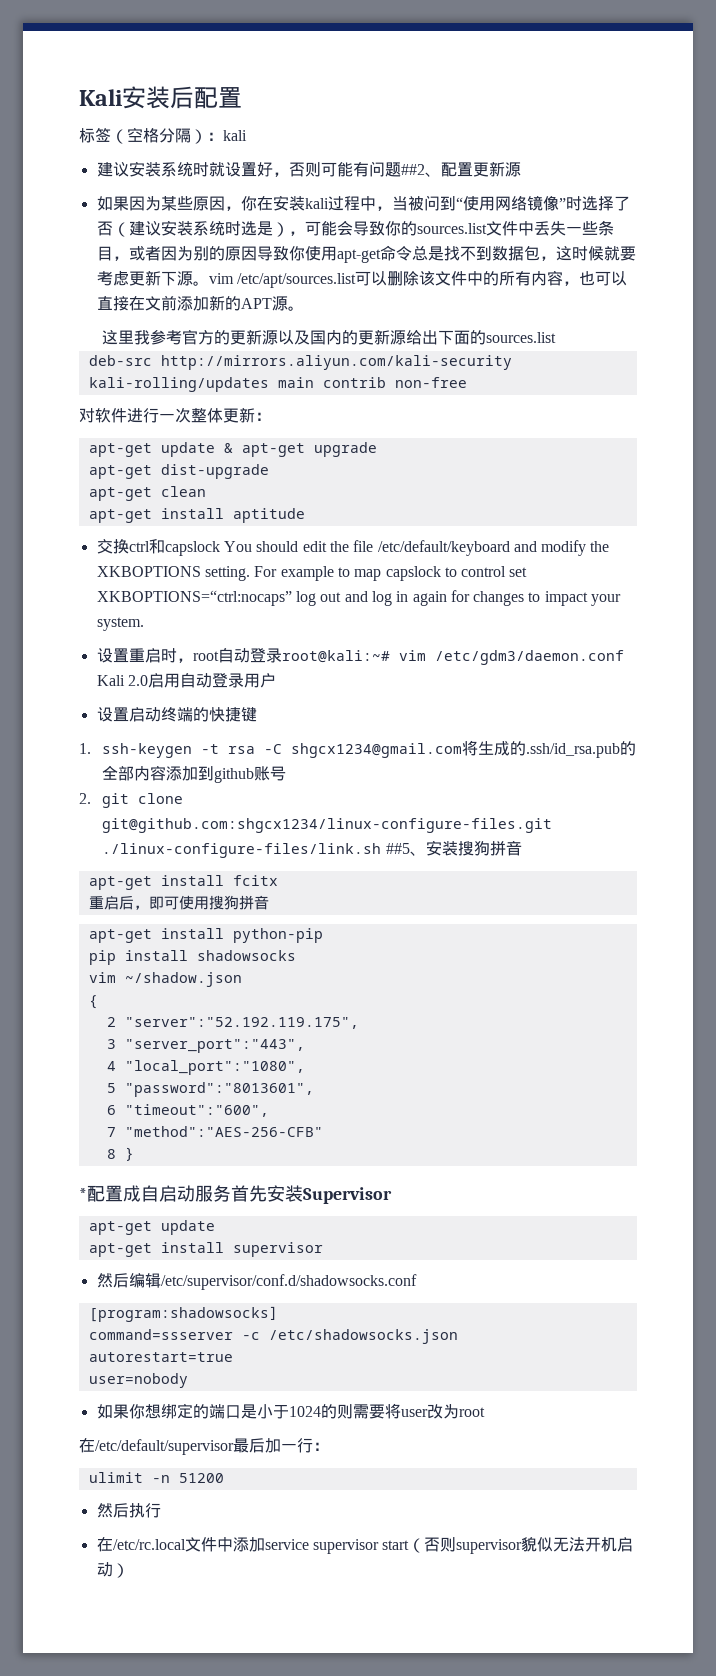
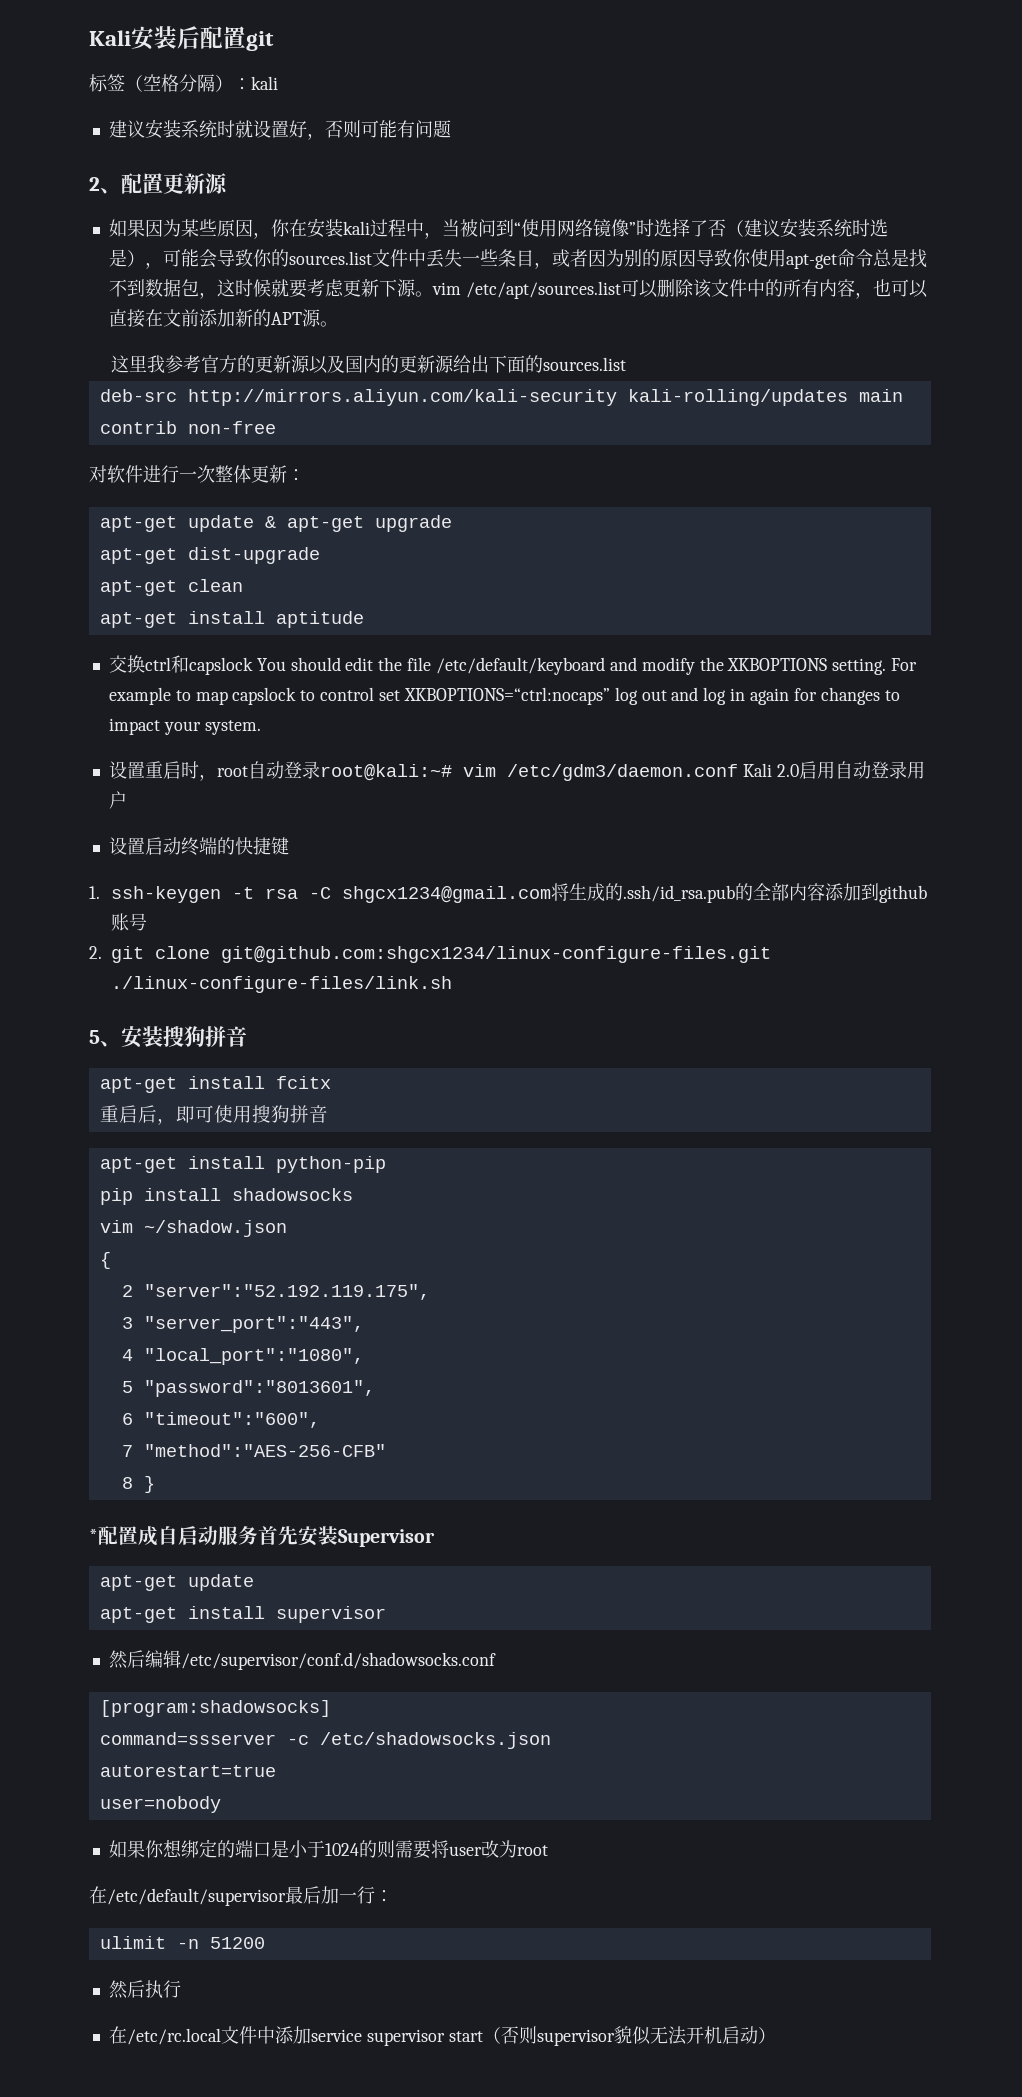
(242, 97) none -> [246,31,274,51] git
[400,164,425,175] ##2 -> [89,177,100,191] // 2
[385,843,410,854] ##5 -> [89,1030,100,1044] // 5

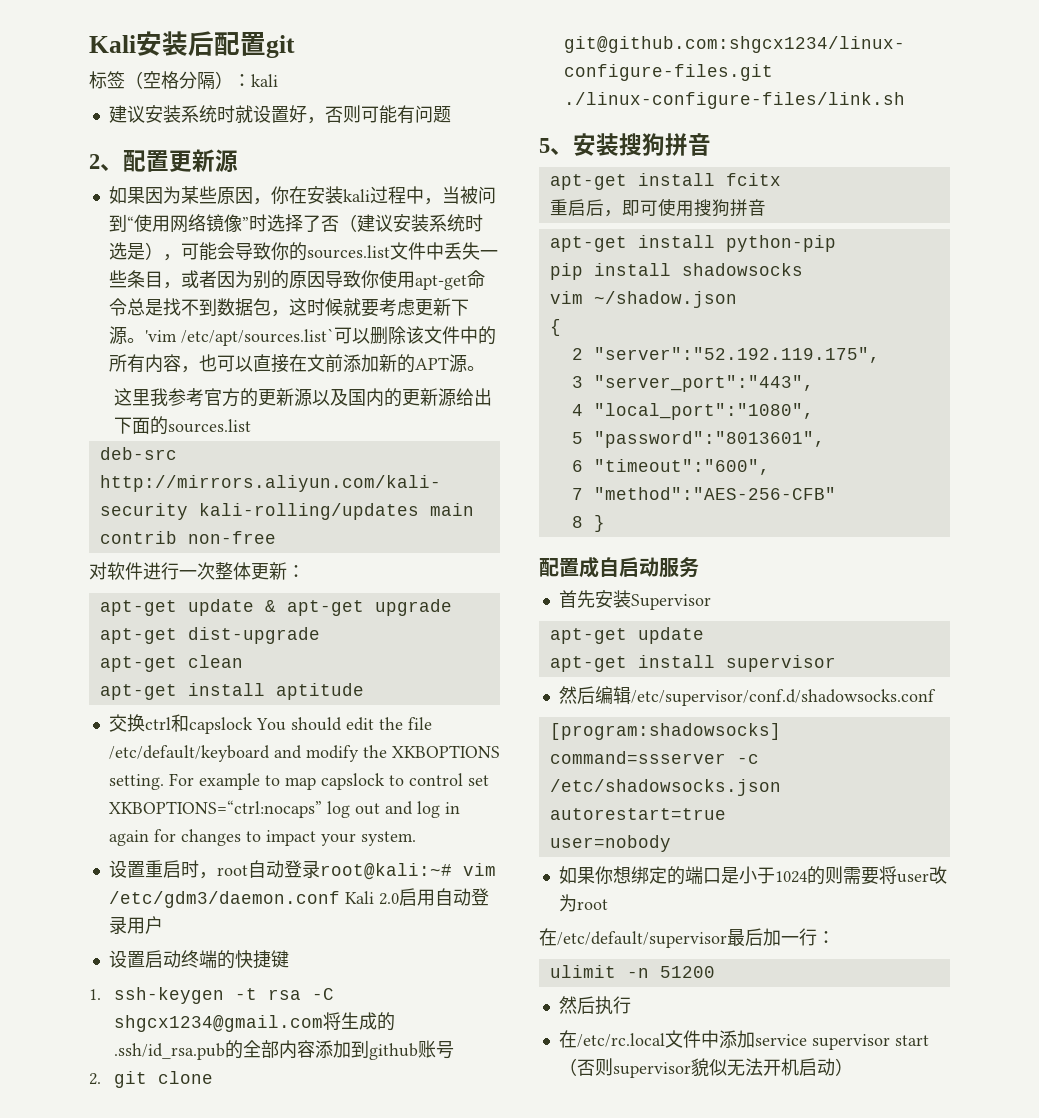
[431,281,621,299] vim /etc/apt/sources.list -> [144,328,334,346] 'vim /etc/apt/sources.list`
[89,1529,98,1543] * -> (605, 523) none
(258, 1535) none -> (699, 567) //

